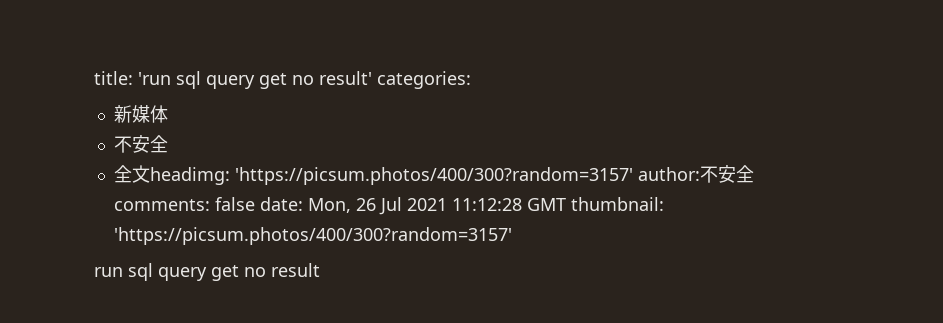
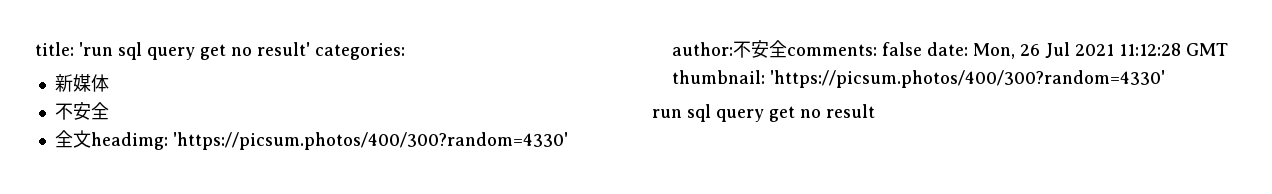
[234,167,633,185] 'https://picsum.photos/400/300?random=3157' -> [172,132,568,150] 'https://picsum.photos/400/300?random=4330'
[113,227,512,245] 'https://picsum.photos/400/300?random=3157' -> [769,70,1165,88] 'https://picsum.photos/400/300?random=4330'

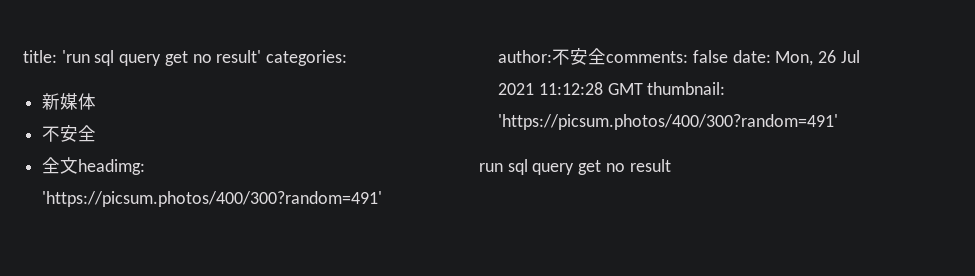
[172,132,568,150] 'https://picsum.photos/400/300?random=4330' -> [42,191,383,207] 'https://picsum.photos/400/300?random=491'
[769,70,1165,88] 'https://picsum.photos/400/300?random=4330' -> [498,114,839,130] 'https://picsum.photos/400/300?random=491'

